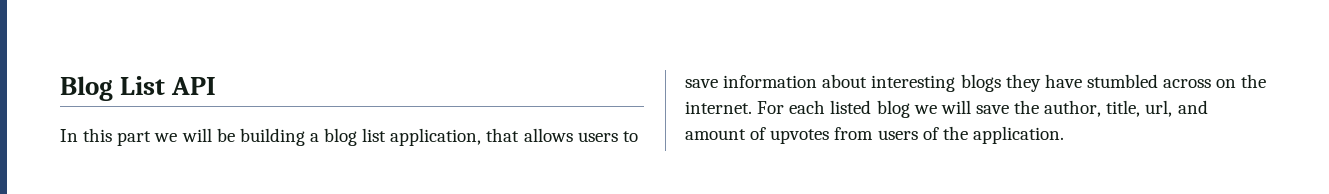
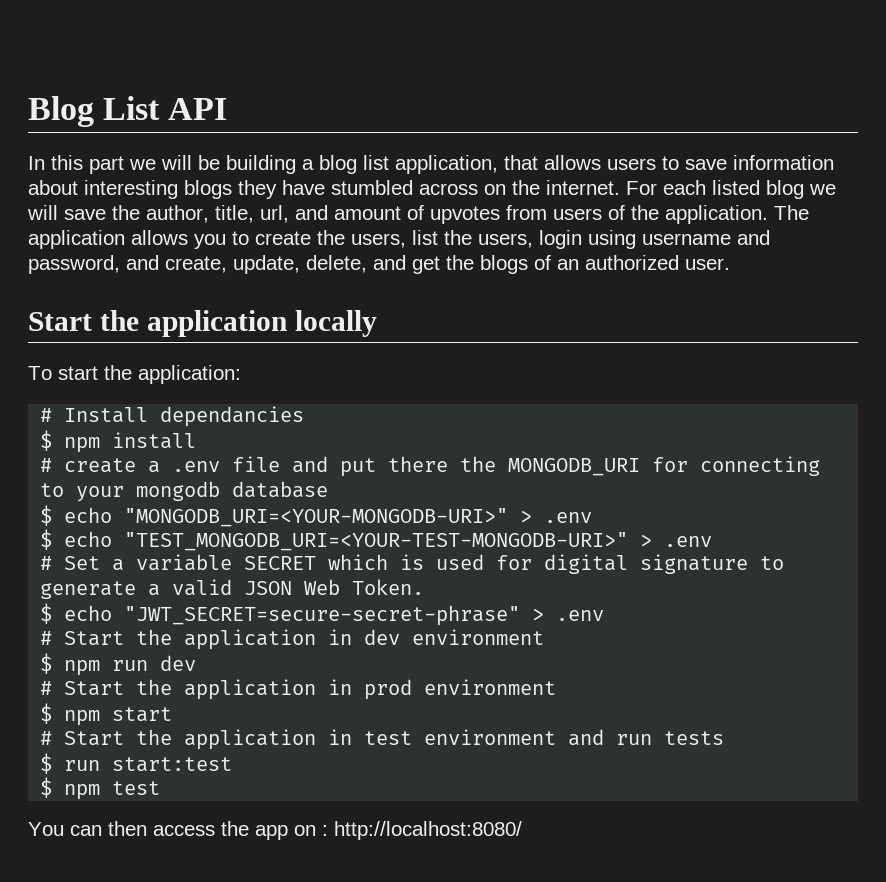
(1064, 135) none -> [774,205,809,220] [28,230,770,249] [28,255,730,274] [28,310,377,337] [28,365,241,384] [40,406,305,427] [40,430,197,453] [40,456,821,477] [40,481,329,502] [40,505,593,527] [40,529,713,551] [40,554,785,574] [40,579,425,599] [40,603,605,626] [40,629,545,650] [40,653,197,676] [40,679,557,700] [40,703,173,726] [40,729,725,750] [40,753,233,774] [40,777,161,800] [28,821,522,840] The application allows you to create the users, list the users, login using username and password, and create, update, delete, and get the blogs of an authorized user. // Start the application locally // To start the application: // # Install dependancies // $ npm install // # create a .env file and put there the MONGODB_URI for connecting to your mongodb database // $ echo "MONGODB_URI=<YOUR-MONGODB-URI>" > .env // $ echo "TEST_MONGODB_URI=<YOUR-TEST-MONGODB-URI>" > .env // # Set a variable SECRET which is used for digital signature to generate a valid JSON Web Token. // $ echo "JWT_SECRET=secure-secret-phrase" > .env // # Start the application in dev environment // $ npm run dev // # Start the application in prod environment // $ npm start // # Start the application in test environment and run tests // $ run start:test // $ npm test // You can then access the app on : http://localhost:8080/

